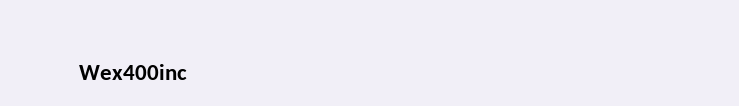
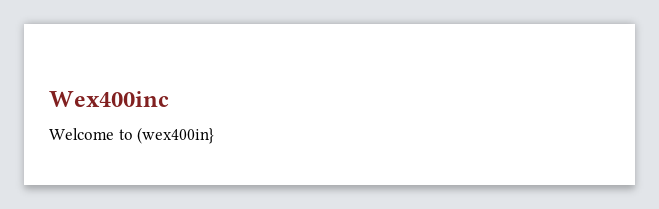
(187, 72) none -> [49,127,215,144] // Welcome to (wex400in}

